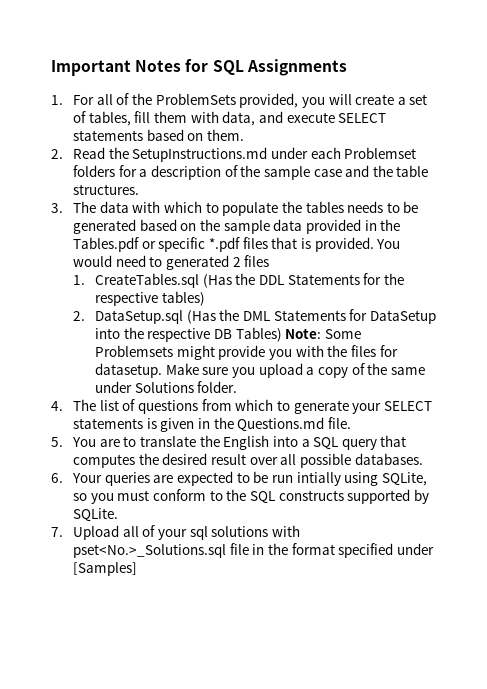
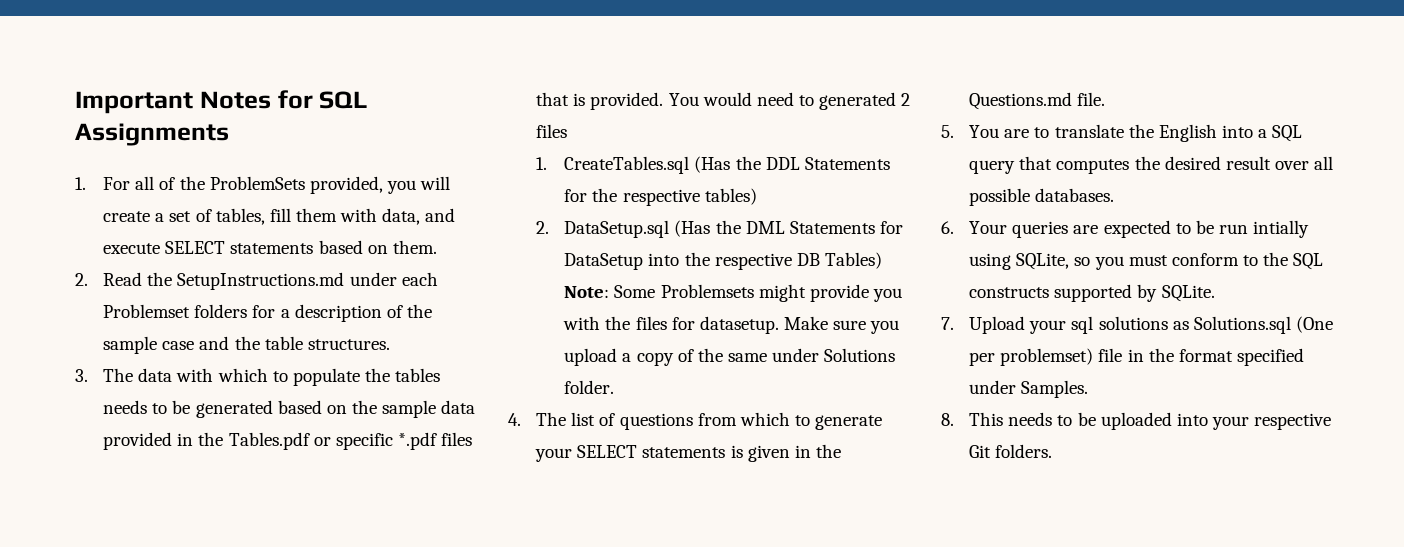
[122,525,156,537] all of -> (1026, 325) none
[271,525,300,537] [73,544,227,558] with pset<No.>_Solutions.sql -> [1172,316,1333,334] [969,348,1094,366] as Solutions.sql (One per problemset)
[73,562,138,576] [Samples] -> [1021,380,1089,398] [941,412,1332,430] [969,444,1053,458] Samples. // 8. This needs to be uploaded into your respective Git folders.

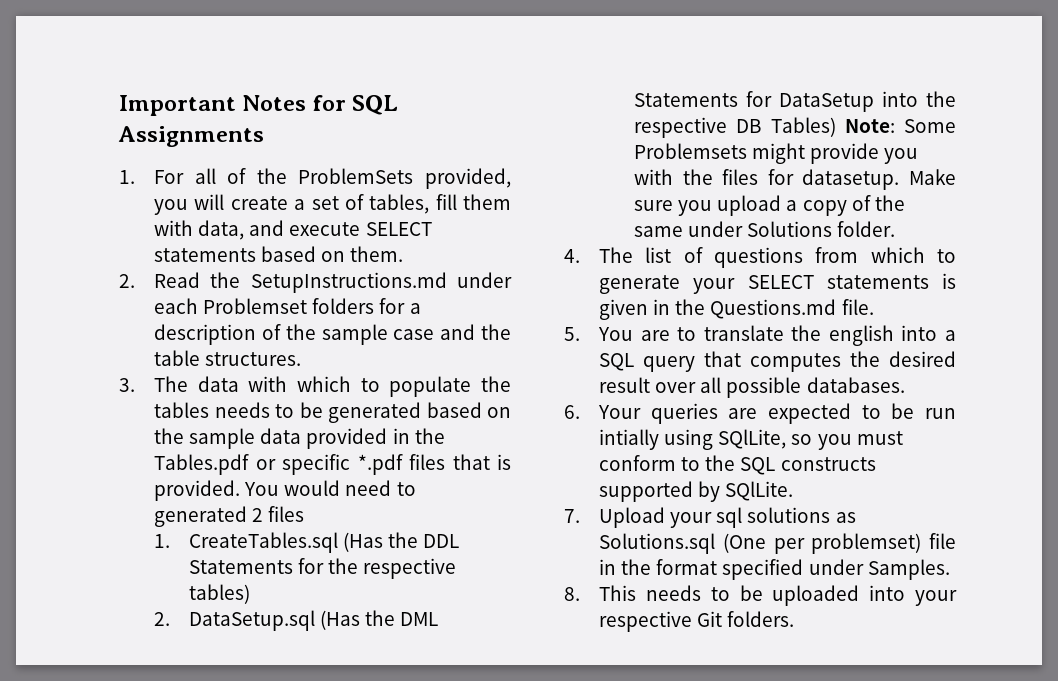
[1158,124,1217,142] English -> [828,325,894,346] english
[1016,253,1070,270] SQLite, -> [718,429,787,449] SQlLite,
[1161,285,1215,302] SQLite. -> [725,481,794,501] SQlLite.

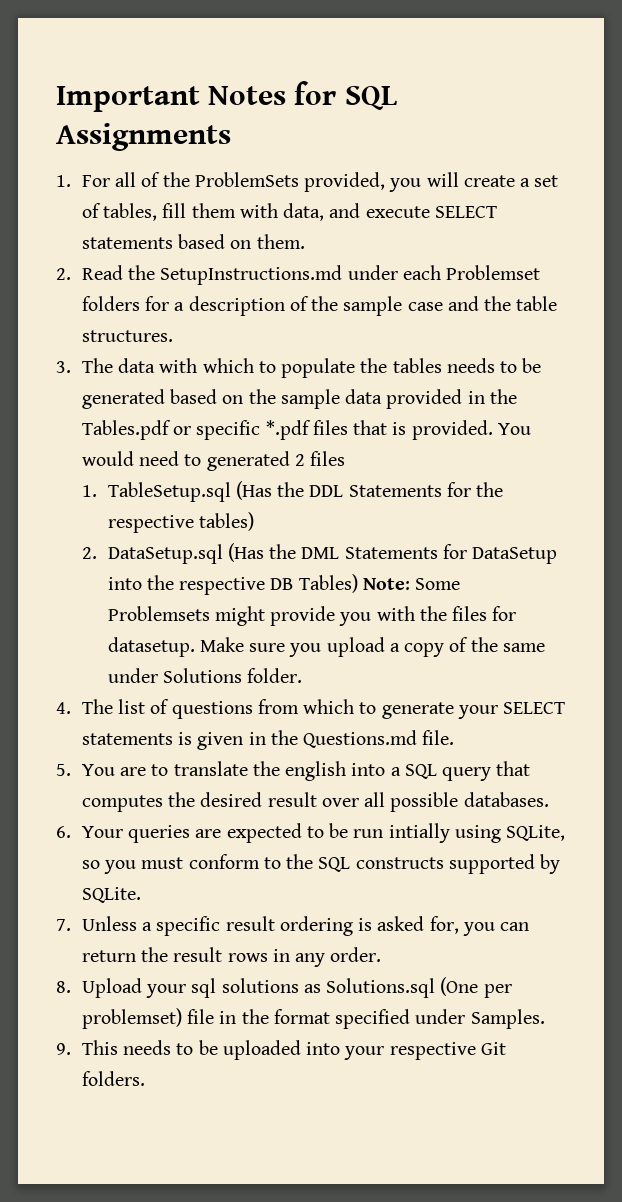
[189,532,339,553] CreateTables.sql -> [107,482,231,502] TableSetup.sql
[718,429,787,449] SQlLite, -> [506,825,566,841] SQLite,
[725,481,794,501] [564,509,580,523] SQlLite. // 7. -> [81,887,141,903] [56,916,530,936] [81,947,382,967] [56,981,71,993] SQLite. // 7. Unless a specific result ordering is asked for, you can return the result rows in any order. // 8.
[564,587,580,601] 8. -> [56,1043,71,1055] 9.

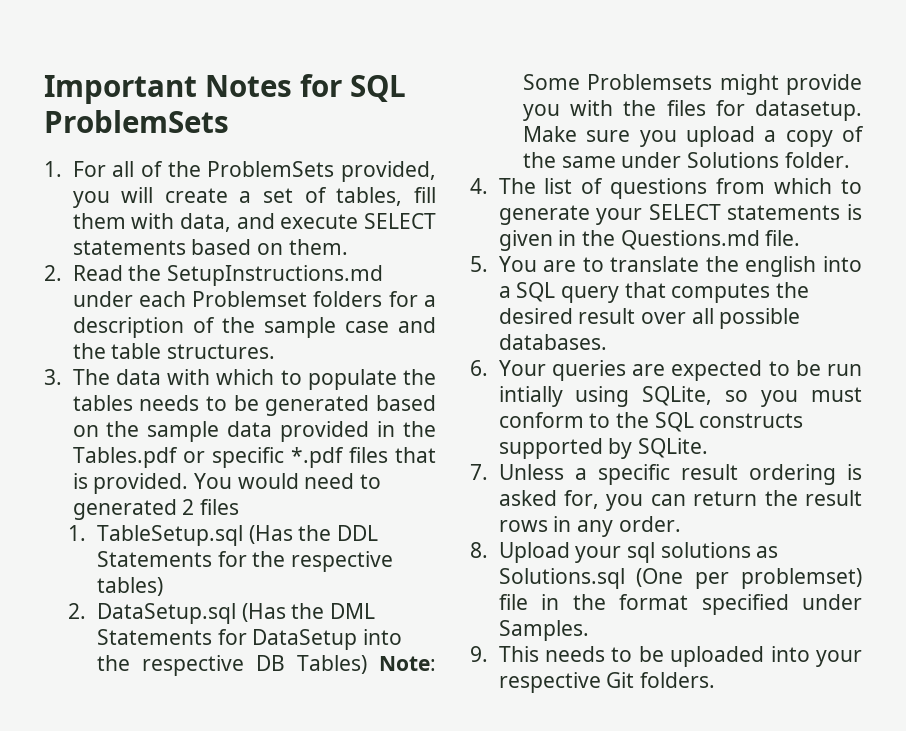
[56,123,231,151] Assignments -> [44,110,229,133] ProblemSets

